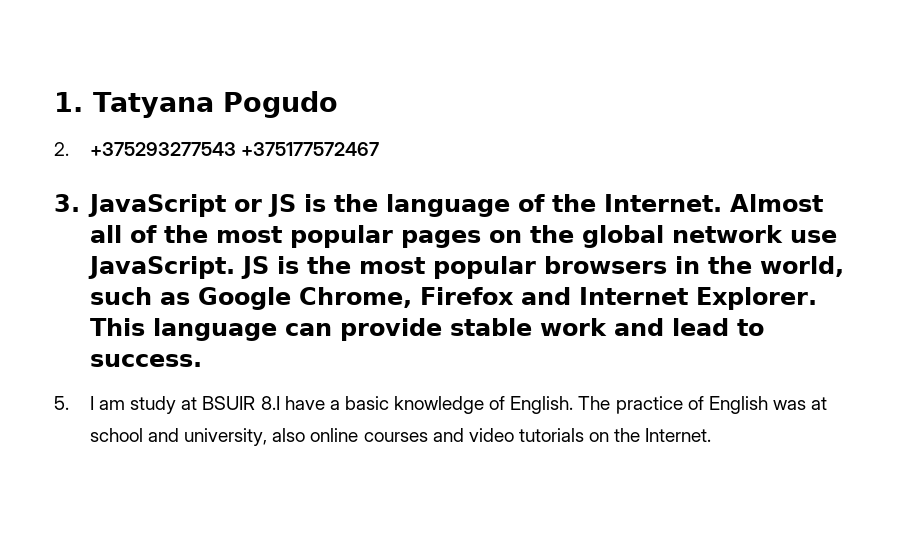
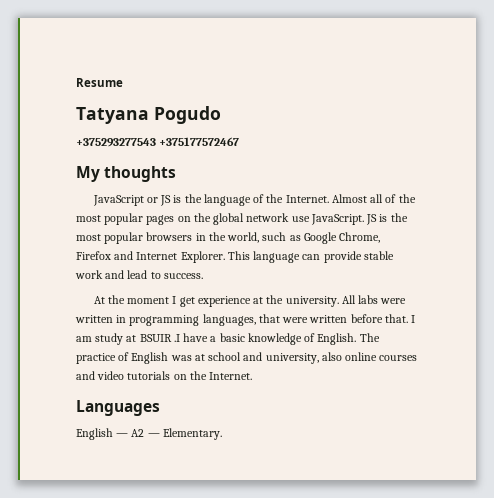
[54,92,83,112] 1. -> [76,78,123,87] Resume //
[54,142,69,156] 2. -> (221, 115) none
[54,194,80,212] 3. -> [76,166,177,182] My thoughts //
[54,396,69,410] 5. -> [93,295,407,307] [75,314,408,326] At the moment I get experience at the university. All labs were written in programming languages, that were written before that.
[260,396,280,410] 8.I -> [173,334,180,342] .I
(712, 435) none -> [76,400,160,416] [76,428,222,440] // Languages // English — A2 — Elementary.

